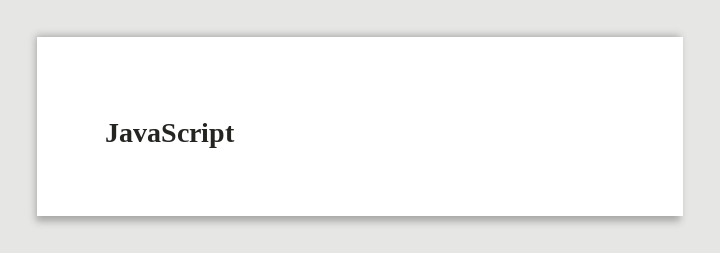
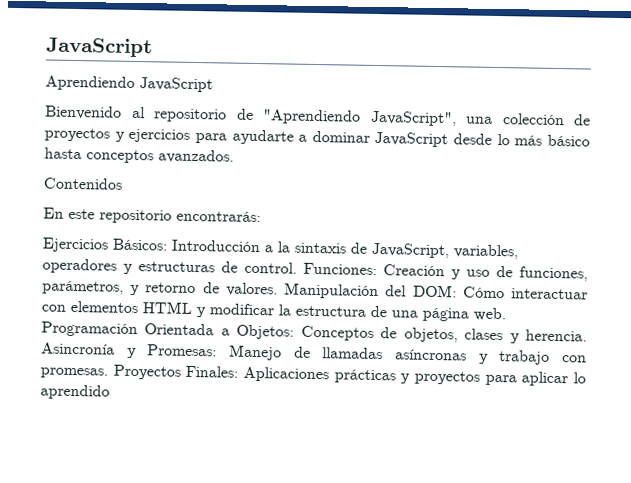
[105,123,235,148] JavaScript -> [46,37,153,58] [45,75,213,93] [45,105,591,127] [44,127,590,148] [44,147,234,164] [43,177,123,190] [43,207,261,224] [42,237,518,260] [42,258,588,282] [42,280,588,300] [41,300,506,322] [41,321,588,344] [41,342,587,365] [40,364,587,387] [40,384,110,400] JavaScript // Aprendiendo JavaScript // Bienvenido al repositorio de "Aprendiendo JavaScript", una colección de proyectos y ejercicios para ayudarte a dominar JavaScript desde lo más básico hasta conceptos avanzados. // Contenidos // En este repositorio encontrarás: // Ejercicios Básicos: Introducción a la sintaxis de JavaScript, variables, operadores y estructuras de control. Funciones: Creación y uso de funciones, parámetros, y retorno de valores. Manipulación del DOM: Cómo interactuar con elementos HTML y modificar la estructura de una página web. Programación Orientada a Objetos: Conceptos de objetos, clases y herencia. Asincronía y Promesas: Manejo de llamadas asíncronas y trabajo con promesas. Proyectos Finales: Aplicaciones prácticas y proyectos para aplicar lo aprendido

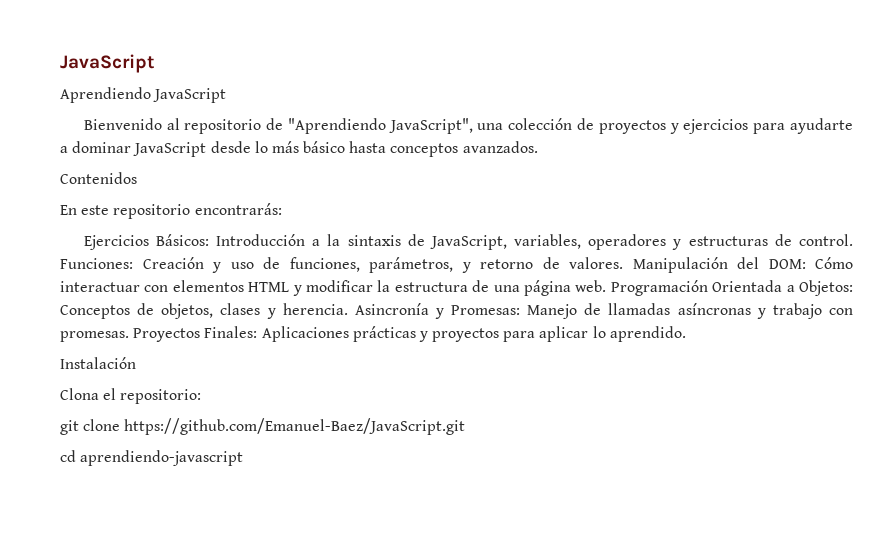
[40,384,110,400] aprendido -> [609,326,686,342] [60,357,136,369] [60,388,202,404] [60,418,466,435] [60,450,244,466] aprendido. // Instalación // Clona el repositorio: // git clone https://github.com/Emanuel-Baez/JavaScript.git // cd aprendiendo-javascript

